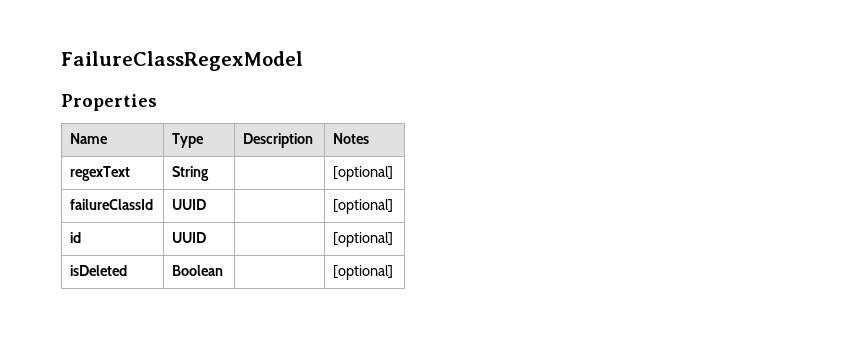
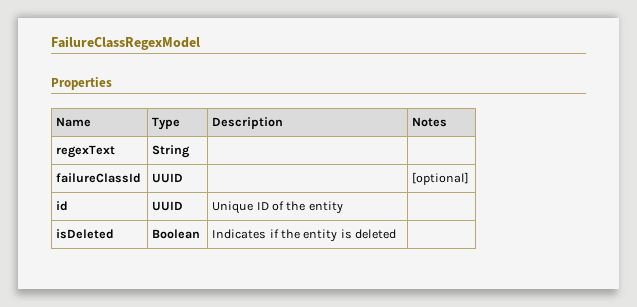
[333,166,394,181] [optional] -> (191, 151) none
[333,232,394,247] [70,265,128,276] [172,265,224,276] [333,265,394,280] | [optional] // isDeleted | Boolean | | [optional] -> [212,201,343,214] [56,229,115,239] [152,229,201,239] [212,229,397,242] Unique ID of the entity | // isDeleted | Boolean | Indicates if the entity is deleted |

